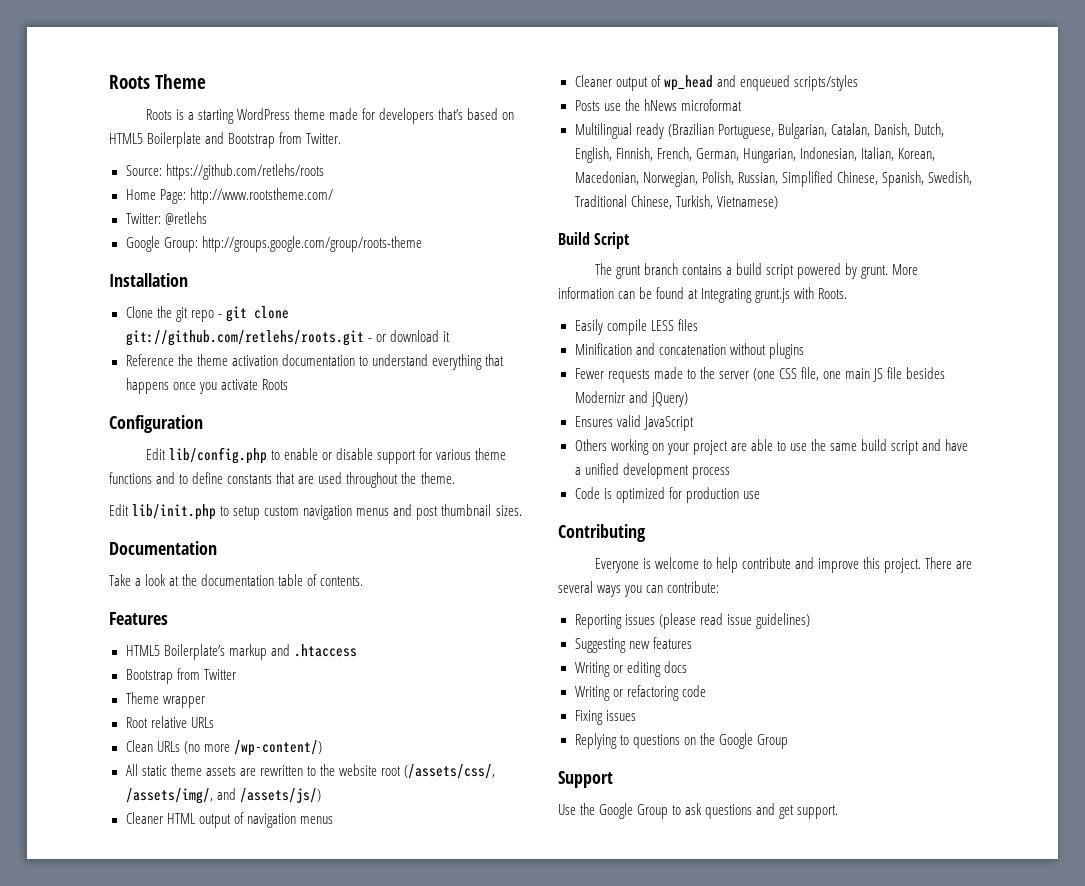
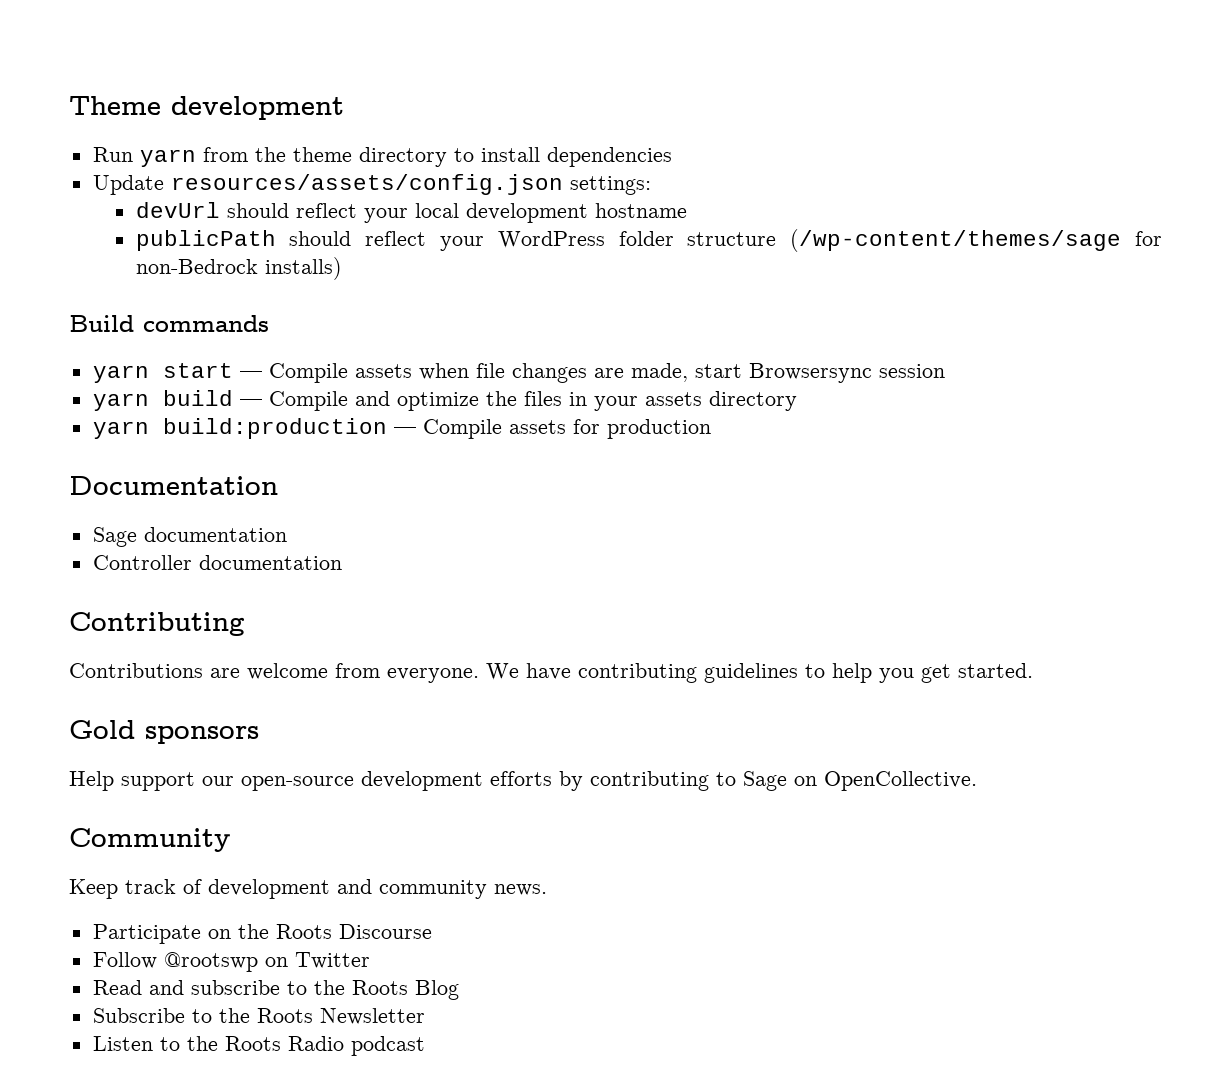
[109,74,207,89] [145,108,515,124] [109,132,342,148] [125,164,324,180] [125,188,333,204] [125,212,207,225] [125,236,422,252] [109,273,188,287] [125,306,289,322] [125,330,450,346] [125,354,504,370] [125,378,288,394] [109,415,203,433] [145,447,507,464] [109,472,455,488] [109,504,522,520] [109,541,217,555] [109,574,364,586] [109,612,168,625] [125,644,357,660] [125,668,236,684] [125,692,205,708] [125,716,214,728] [125,740,322,756] [125,764,496,779] [125,788,321,804] [125,812,333,828] [574,75,858,91] [574,99,742,111] [574,123,944,139] [574,147,935,163] [574,171,972,187] [574,195,778,209] [558,232,630,249] [594,263,919,279] [558,287,848,303] [574,319,698,335] [574,343,804,359] [574,367,946,383] [574,391,688,407] [574,415,694,431] [574,439,969,455] [574,463,730,479] [574,487,760,503] [558,524,646,542] [594,557,973,573] [558,581,720,597] [574,613,810,629] [574,637,692,653] [574,661,687,677] [574,685,706,701] [574,710,636,725] [574,733,788,749] [558,771,613,788] [558,803,839,819] Roots Theme // Roots is a starting WordPress theme made for developers that’s based on HTML5 Boilerplate and Bootstrap from Twitter. // Source: https://github.com/retlehs/roots // Home Page: http://www.rootstheme.com/ // Twitter: @retlehs // Google Group: http://groups.google.com/group/roots-theme // Installation // Clone the git repo - git clone git://github.com/retlehs/roots.git - or download it // Reference the theme activation documentation to understand everything that happens once you activate Roots // Configuration // Edit lib/config.php to enable or disable support for various theme functions and to define constants that are used throughout the theme. // Edit lib/init.php to setup custom navigation menus and post thumbnail sizes. // Documentation // Take a look at the documentation table of contents. // Features // HTML5 Boilerplate’s markup and .htaccess // Bootstrap from Twitter // Theme wrapper // Root relative URLs // Clean URLs (no more /wp-content/) // All static theme assets are rewritten to the website root (/assets/css/, /assets/img/, and /assets/js/) // Cleaner HTML output of navigation menus // Cleaner output of wp_head and enqueued scripts/styles // Posts use the hNews microformat // Multilingual ready (Brazilian Portuguese, Bulgarian, Catalan, Danish, Dutch, English, Finnish, French, German, Hungarian, Indonesian, Italian, Korean, Macedonian, Norwegian, Polish, Russian, Simplified Chinese, Spanish, Swedish, Traditional Chinese, Turkish, Vietnamese) // Build Script // The grunt branch contains a build script powered by grunt. More information can be found at Integrating grunt.js with Roots. // Easily compile LESS files // Minification and concatenation without plugins // Fewer requests made to the server (one CSS file, one main JS file besides Modernizr and jQuery) // Ensures valid JavaScript // Others working on your project are able to use the same build script and have a unified development process // Code is optimized for production use // Contributing // Everyone is welcome to help contribute and improve this project. There are several ways you can contribute: // Reporting issues (please read issue guidelines) // Suggesting new features // Writing or editing docs // Writing or refactoring code // Fixing issues // Replying to questions on the Google Group // Support // Use the Google Group to ask questions and get support. -> [69,96,344,120] [92,147,672,167] [92,174,651,195] [135,202,687,223] [135,229,1162,252] [135,257,342,280] [69,315,269,332] [92,363,945,383] [92,390,797,411] [92,418,711,439] [69,476,278,495] [92,527,287,547] [92,555,342,570] [69,612,245,636] [69,663,1033,683] [69,720,259,744] [69,771,977,791] [69,828,231,852] [69,879,547,899] [92,924,432,944] [92,952,370,972] [92,980,459,1000] [92,1008,425,1025] [92,1036,425,1056] Theme development // Run yarn from the theme directory to install dependencies // Update resources/assets/config.json settings: // devUrl should reflect your local development hostname // publicPath should reflect your WordPress folder structure (/wp-content/themes/sage for non-Bedrock installs) // Build commands // yarn start — Compile assets when file changes are made, start Browsersync session // yarn build — Compile and optimize the files in your assets directory // yarn build:production — Compile assets for production // Documentation // Sage documentation // Controller documentation // Contributing // Contributions are welcome from everyone. We have contributing guidelines to help you get started. // Gold sponsors // Help support our open-source development efforts by contributing to Sage on OpenCollective. // Community // Keep track of development and community news. // Participate on the Roots Discourse // Follow @rootswp on Twitter // Read and subscribe to the Roots Blog // Subscribe to the Roots Newsletter // Listen to the Roots Radio podcast

